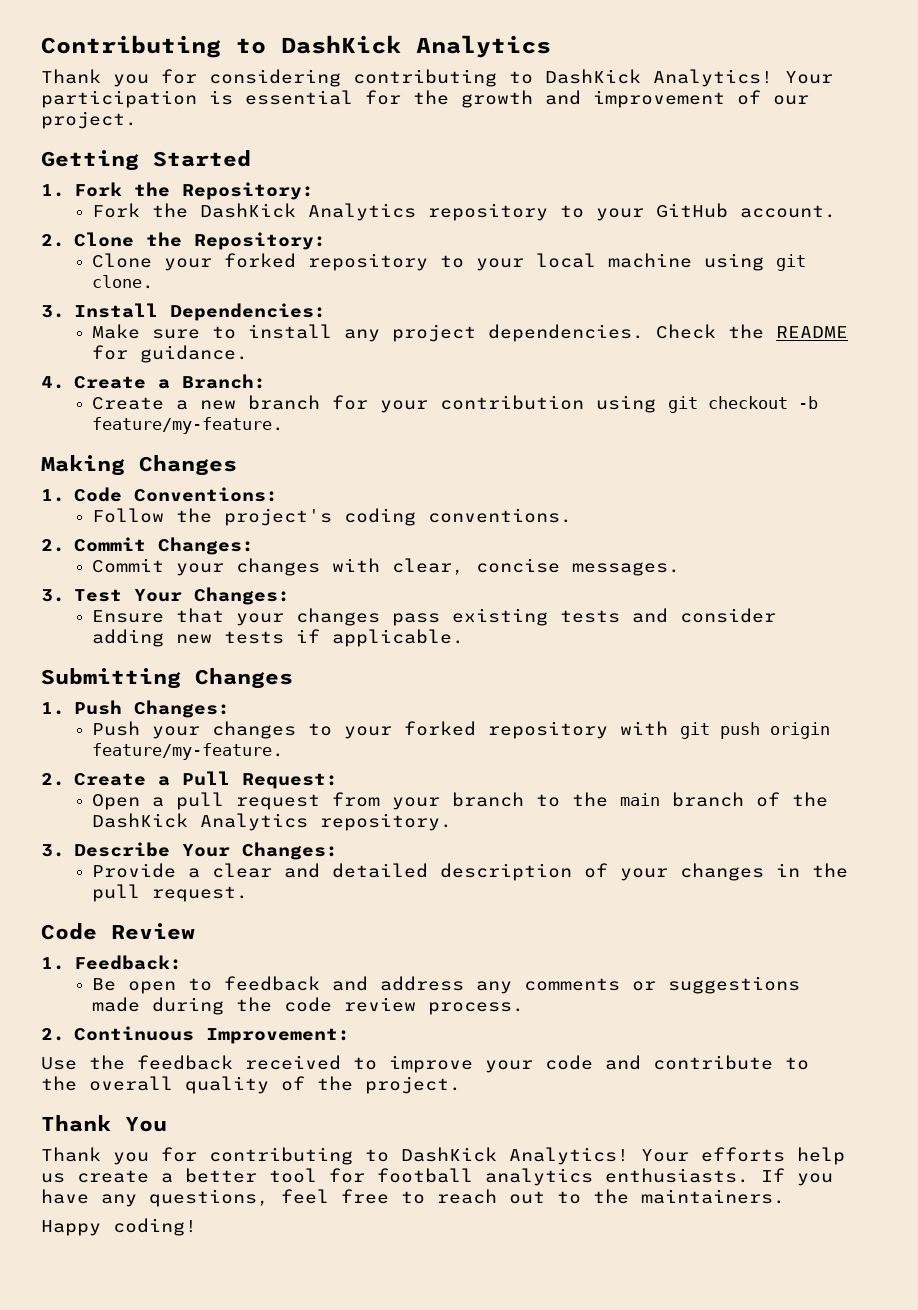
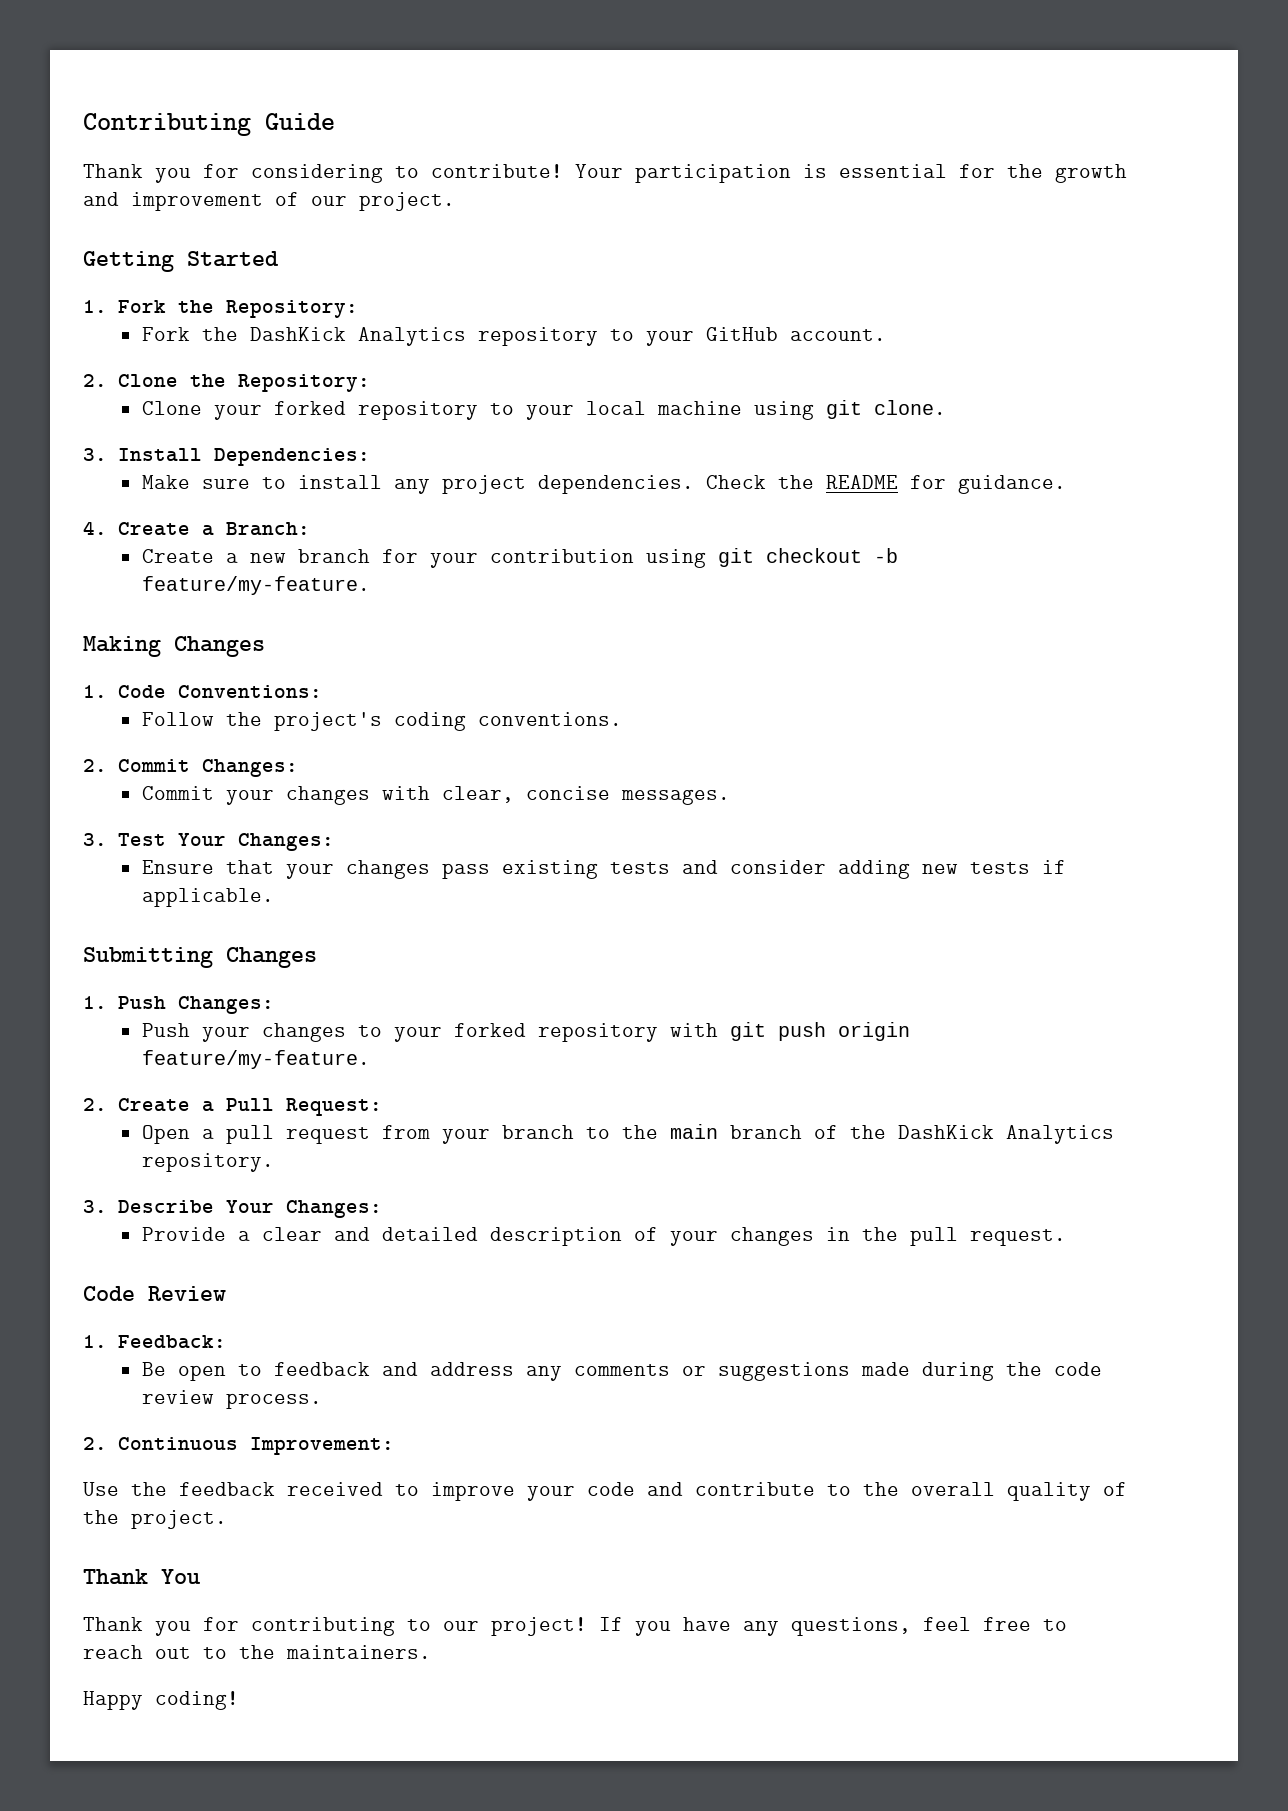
[236,35,551,58] to DashKick Analytics -> [265,113,335,130] Guide
[353,69,773,87] contributing to DashKick Analytics! -> [395,164,563,178] to contribute!
[401,1147,845,1165] [41,1168,749,1186] DashKick Analytics! Your efforts help us create a better tool for football analytics enthusiasts. -> [443,1617,587,1636] our project!

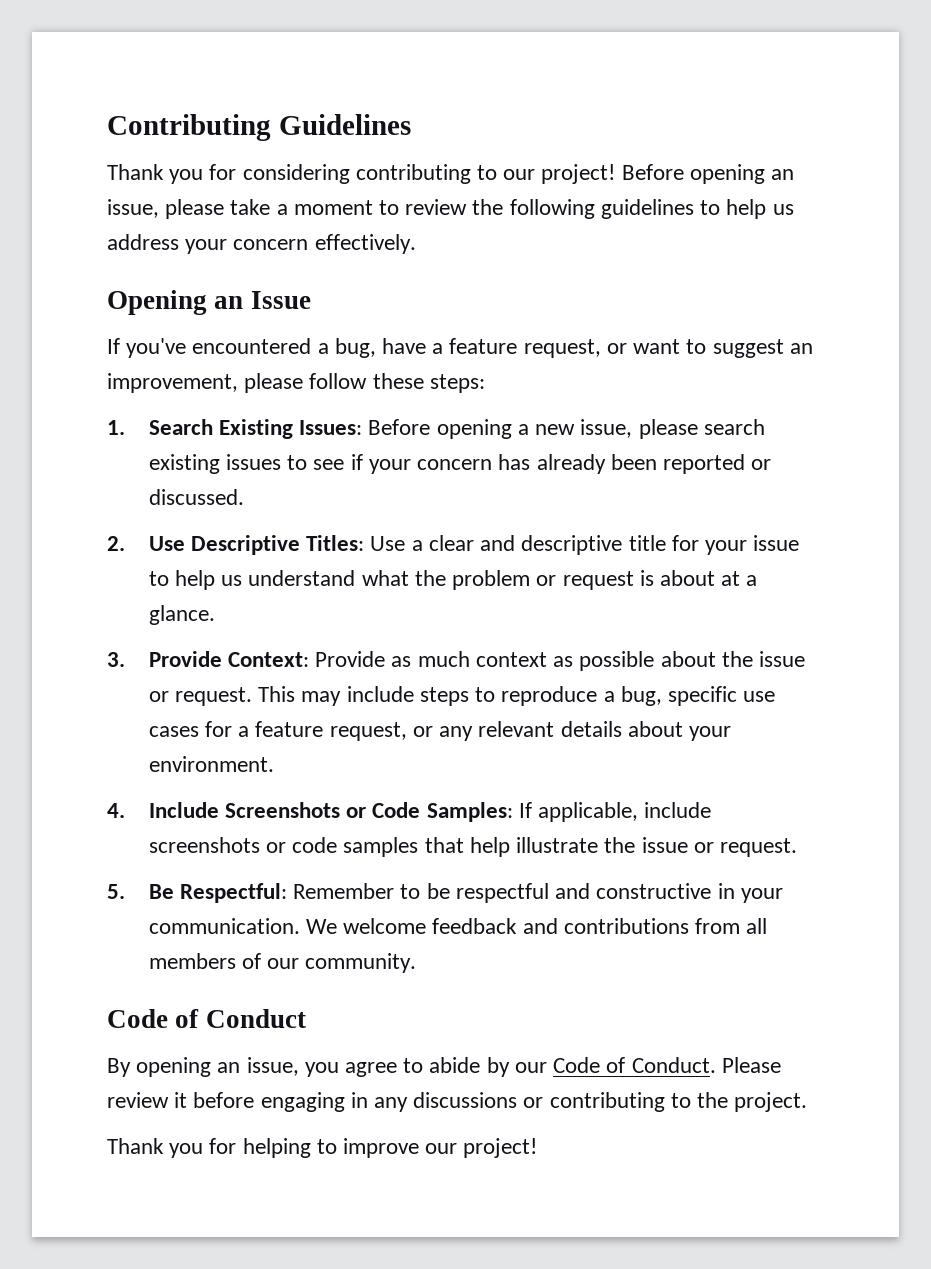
[265,113,335,130] Guide -> [278,114,411,135] Guidelines
[395,164,1127,183] [83,192,455,211] [83,251,279,272] [83,300,359,318] [141,327,886,346] [83,374,371,392] [141,400,946,420] [83,448,371,466] [141,475,1066,494] [83,521,311,536] [141,548,898,568] [141,576,370,595] [83,636,265,657] [83,685,323,698] [141,712,622,731] [83,759,299,777] [141,786,730,805] [83,833,335,851] [141,860,1066,879] [141,888,274,907] [83,947,317,968] [83,996,275,1014] [141,1022,910,1042] [141,1050,370,1069] [83,1098,383,1116] [141,1124,1114,1144] [141,1153,274,1172] [83,1200,383,1218] [141,1227,1066,1246] [83,1286,226,1301] [83,1335,227,1349] [141,1362,1102,1381] [141,1390,322,1409] [83,1437,395,1455] [83,1482,1127,1501] to contribute! Your participation is essential for the growth and improvement of our project. // Getting Started // 1. Fork the Repository: // Fork the DashKick Analytics repository to your GitHub account. // 2. Clone the Repository: // Clone your forked repository to your local machine using git clone. // 3. Install Dependencies: // Make sure to install any project dependencies. Check the README for guidance. // 4. Create a Branch: // Create a new branch for your contribution using git checkout -b feature/my-feature. // Making Changes // 1. Code Conventions: // Follow the project's coding conventions. // 2. Commit Changes: // Commit your changes with clear, concise messages. // 3. Test Your Changes: // Ensure that your changes pass existing tests and consider adding new tests if applicable. // Submitting Changes // 1. Push Changes: // Push your changes to your forked repository with git push origin feature/my-feature. // 2. Create a Pull Request: // Open a pull request from your branch to the main branch of the DashKick Analytics repository. // 3. Describe Your Changes: // Provide a clear and detailed description of your changes in the pull request. // Code Review // 1. Feedback: // Be open to feedback and address any comments or suggestions made during the code review process. // 2. Continuous Improvement: // Use the feedback received to improve your code and contribute to the overall quality of -> [355,164,795,184] [107,199,794,219] [107,234,416,254] [107,290,311,315] [107,338,813,358] [107,373,485,393] [107,419,765,439] [148,454,772,474] [148,489,244,505] [107,535,800,555] [148,570,758,590] [148,605,215,625] [107,651,805,671] [148,686,776,706] [148,721,731,741] [148,756,274,772] [107,802,712,822] [148,837,797,857] [107,883,783,903] [148,918,768,934] [148,953,417,973] [107,1009,306,1028] [107,1057,781,1077] [107,1092,691,1112] contributing to our project! Before opening an issue, please take a moment to review the following guidelines to help us address your concern effectively. // Opening an Issue // If you've encountered a bug, have a feature request, or want to suggest an improvement, please follow these steps: // 1. Search Existing Issues: Before opening a new issue, please search existing issues to see if your concern has already been reported or discussed. // 2. Use Descriptive Titles: Use a clear and descriptive title for your issue to help us understand what the problem or request is about at a glance. // 3. Provide Context: Provide as much context as possible about the issue or request. This may include steps to reproduce a bug, specific use cases for a feature request, or any relevant details about your environment. // 4. Include Screenshots or Code Samples: If applicable, include screenshots or code samples that help illustrate the issue or request. // 5. Be Respectful: Remember to be respectful and constructive in your communication. We welcome feedback and contributions from all members of our community. // Code of Conduct // By opening an issue, you agree to abide by our Code of Conduct. Please review it before engaging in any discussions or contributing to
[83,1569,201,1585] [83,1617,1067,1636] [83,1645,431,1659] [83,1691,239,1710] // Thank You // Thank you for contributing to our project! If you have any questions, feel free to reach out to the maintainers. // Happy coding! -> [107,1138,538,1158] // Thank you for helping to improve our project!

